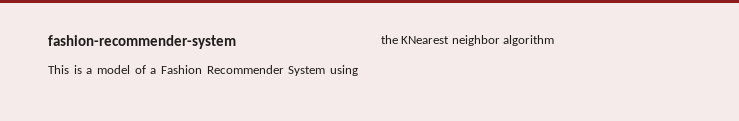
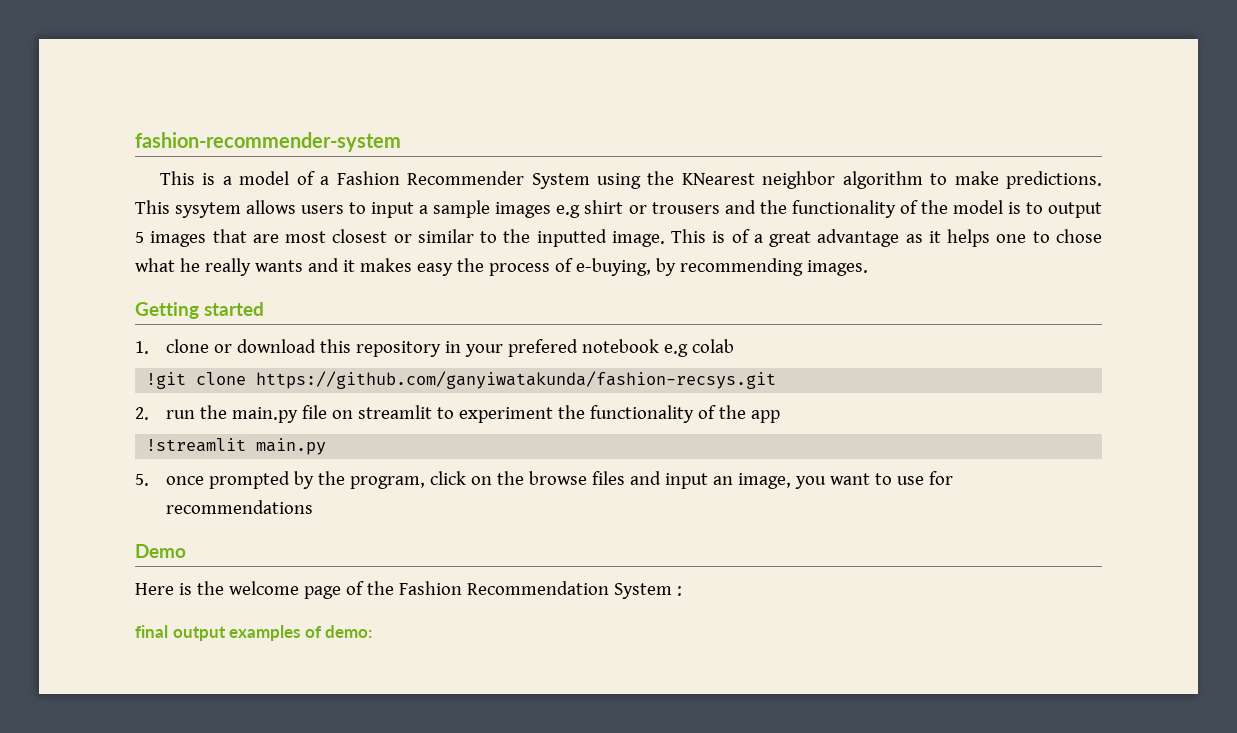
(555, 40) none -> [930,171,1102,189] [135,200,1102,218] [135,229,1102,247] [135,258,868,276] [135,302,264,319] [135,339,734,357] [146,371,777,389] [135,405,780,423] [146,438,327,455] [135,471,953,489] [165,500,313,514] [135,544,186,558] [135,581,682,599] [135,625,373,641] to make predictions. This sysytem allows users to input a sample images e.g shirt or trousers and the functionality of the model is to output 5 images that are most closest or similar to the inputted image. This is of a great advantage as it helps one to chose what he really wants and it makes easy the process of e-buying, by recommending images. // Getting started // 1. clone or download this repository in your prefered notebook e.g colab // !git clone https://github.com/ganyiwatakunda/fashion-recsys.git // 2. run the main.py file on streamlit to experiment the functionality of the app // !streamlit main.py // 5. once prompted by the program, click on the browse files and input an image, you want to use for recommendations // Demo // Here is the welcome page of the Fashion Recommendation System : // final output examples of demo:

